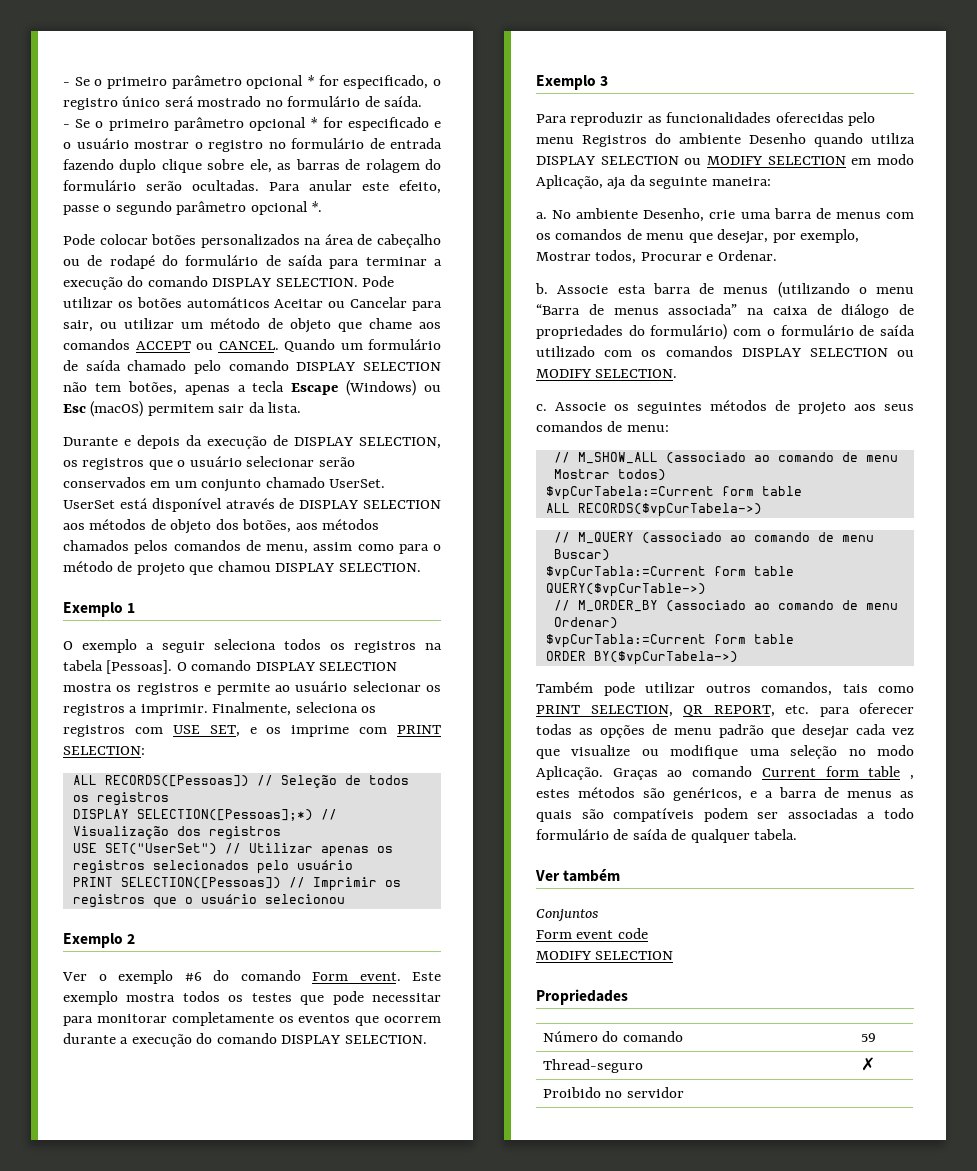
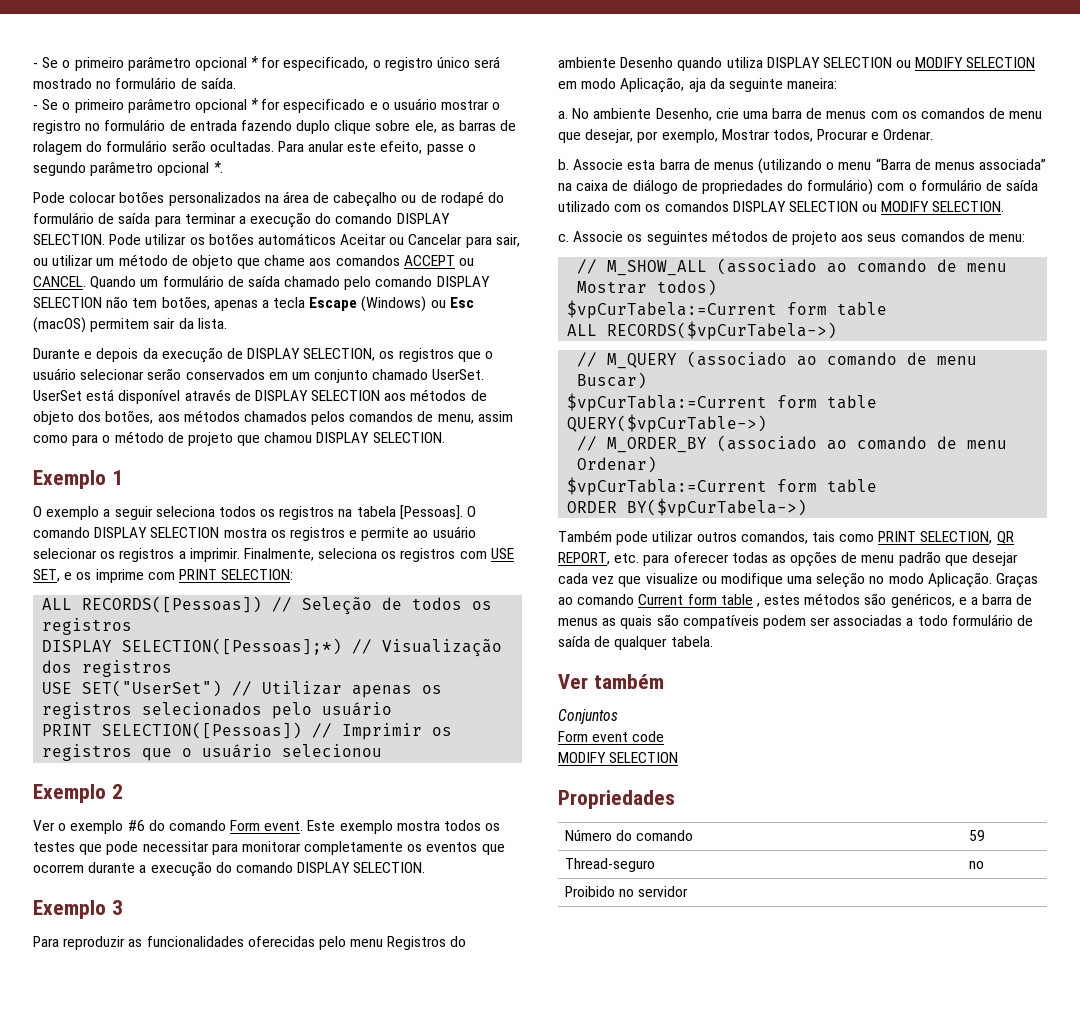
[860,1057,875,1071] ✗ -> [968,861,984,869] no

